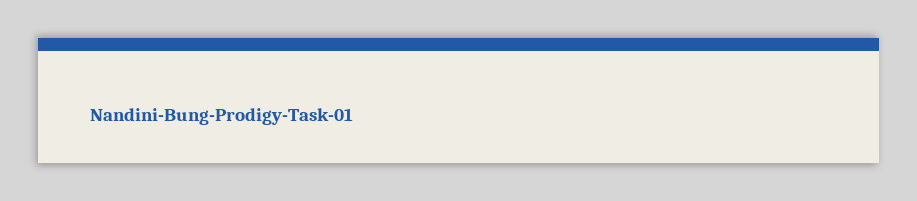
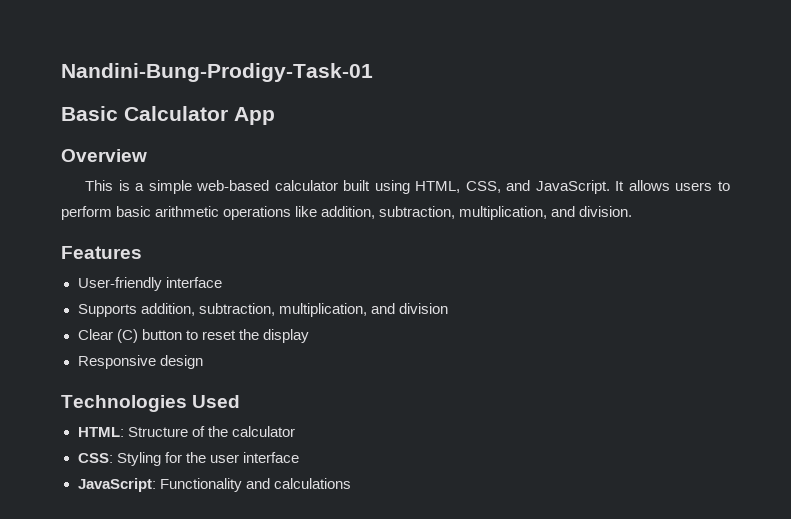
(353, 116) none -> [61,106,275,125] [61,149,147,162] [85,180,731,194] [61,206,633,220] [61,246,142,259] [77,277,222,291] [77,303,448,317] [77,329,309,343] [77,355,203,369] [61,395,241,412] [77,426,295,437] [77,452,299,466] [77,478,351,492] // Basic Calculator App // Overview // This is a simple web-based calculator built using HTML, CSS, and JavaScript. It allows users to perform basic arithmetic operations like addition, subtraction, multiplication, and division. // Features // User-friendly interface // Supports addition, subtraction, multiplication, and division // Clear (C) button to reset the display // Responsive design // Technologies Used // HTML: Structure of the calculator // CSS: Styling for the user interface // JavaScript: Functionality and calculations

